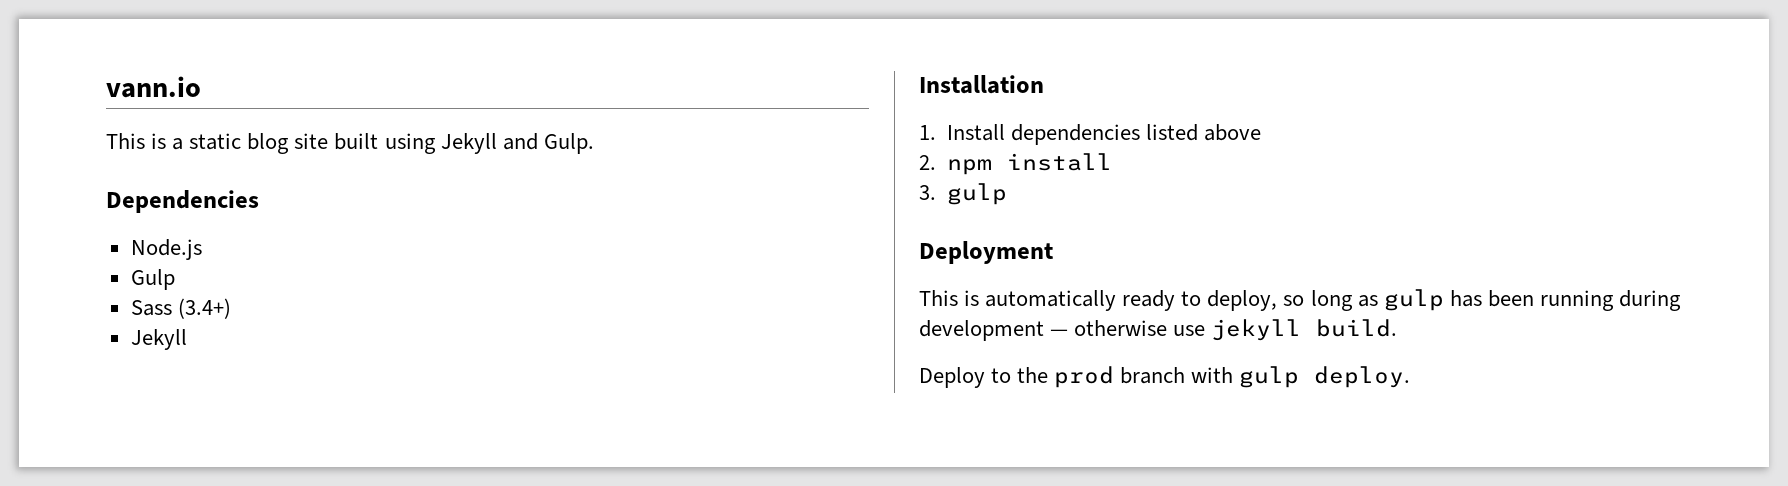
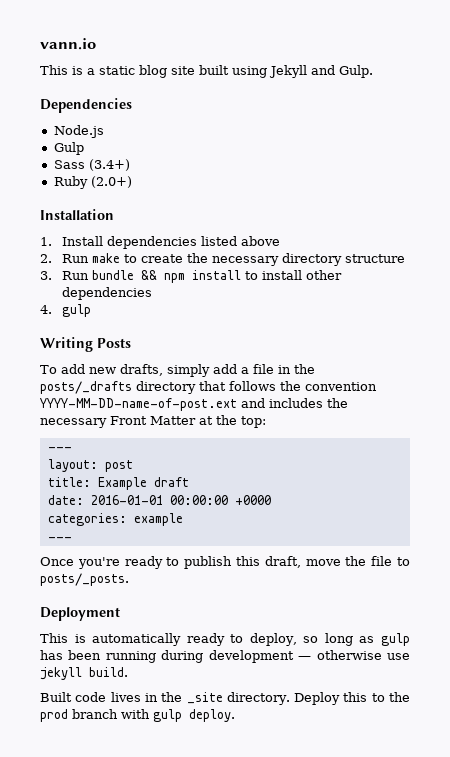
[130,329,187,350] Jekyll -> [53,176,132,189] Ruby (2.0+)
[947,153,1113,175] [919,183,1008,205] npm install // 3. gulp -> [62,253,406,266] [40,270,343,283] [62,287,153,300] [40,304,92,317] [40,337,131,352] [40,364,315,377] [40,381,377,394] [40,398,348,411] [40,415,266,428] [47,447,72,451] [47,459,133,472] [47,477,189,490] [47,495,271,505] [47,513,183,526] [47,537,72,541] [40,556,411,569] [40,573,129,586] Run make to create the necessary directory structure // 3. Run bundle && npm install to install other dependencies // 4. gulp // Writing Posts // To add new drafts, simply add a file in the posts/_drafts directory that follows the convention YYYY-MM-DD-name-of-post.ext and includes the necessary Front Matter at the top: // --- // layout: post // title: Example draft // date: 2016-01-01 00:00:00 +0000 // categories: example // --- // Once you're ready to publish this draft, move the file to posts/_posts.
[919,367,985,388] Deploy -> [40,692,368,705] Built code lives in the _site directory. Deploy this

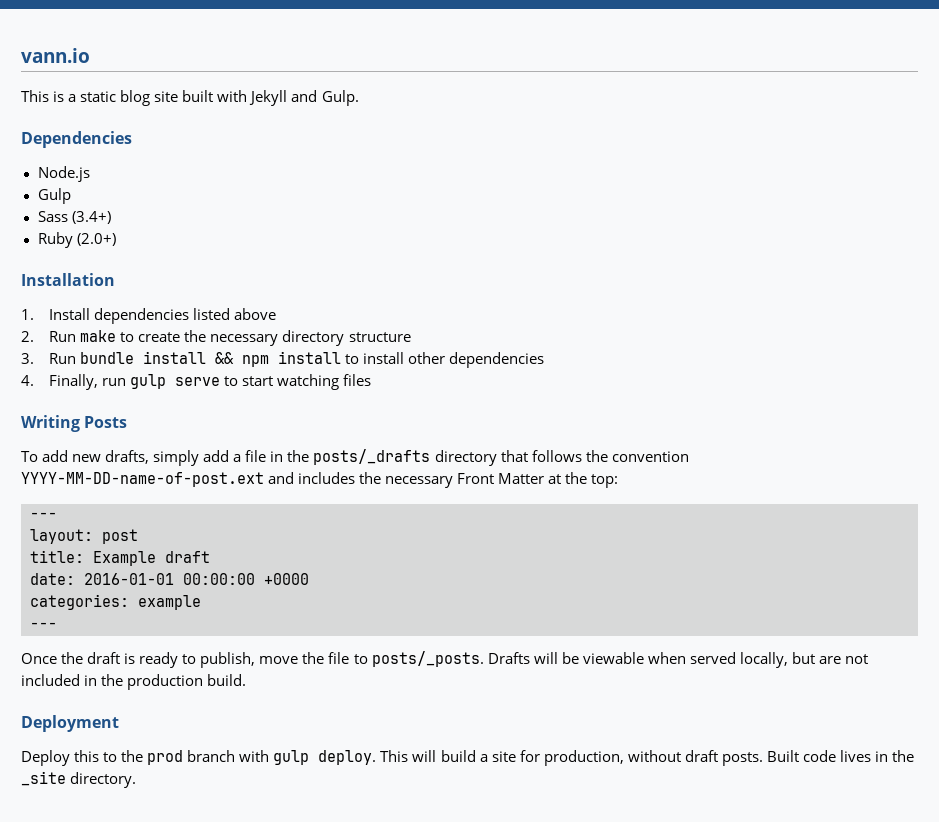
[232,66,267,78] using -> [217,90,248,102] with
(135, 275) none -> [143,351,207,364] install
[62,304,92,317] gulp -> [49,374,372,390] Finally, run gulp serve to start watching files
[77,556,301,569] you're ready to publish this draft, -> [61,652,256,668] the draft is ready to publish,
[40,607,120,621] [40,633,410,646] [40,650,410,663] [40,667,128,680] [40,692,290,705] // Deployment // This is automatically ready to deploy, so long as gulp has been running during development — otherwise use jekyll build. // Built code lives in the _site directory. -> [487,652,869,668] [21,674,247,690] [21,715,119,732] Drafts will be viewable when served locally, but are not included in the production build. // Deployment //
(235, 715) none -> [380,750,915,766] [21,771,137,788] This will build a site for production, without draft posts. Built code lives in the _site directory.

